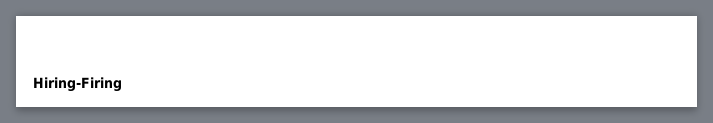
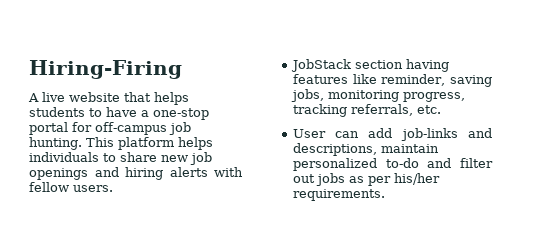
(122, 84) none -> [28,92,189,105] [29,107,209,120] [29,122,191,135] [29,137,213,150] [29,152,212,165] [29,167,243,180] [29,182,113,192] [290,59,449,72] [292,74,492,87] [290,89,465,102] [292,104,441,117] [292,128,492,141] [292,143,439,156] [292,158,493,171] [292,173,440,186] [292,189,385,201] // A live website that helps students to have a one-stop portal for off-campus job hunting. This platform helps individuals to share new job openings and hiring alerts with fellow users. // JobStack section having features like reminder, saving jobs, monitoring progress, tracking referrals, etc. // User can add job-links and descriptions, maintain personalized to-do and filter out jobs as per his/her requirements.

